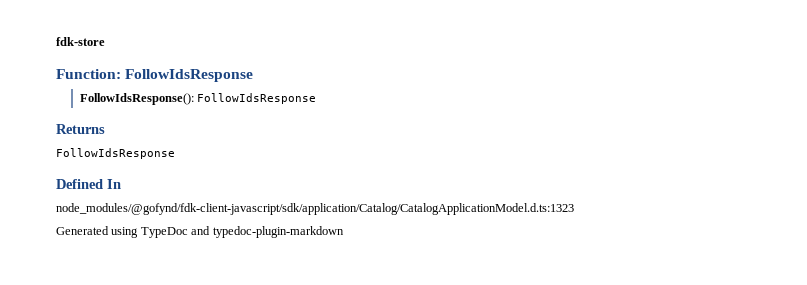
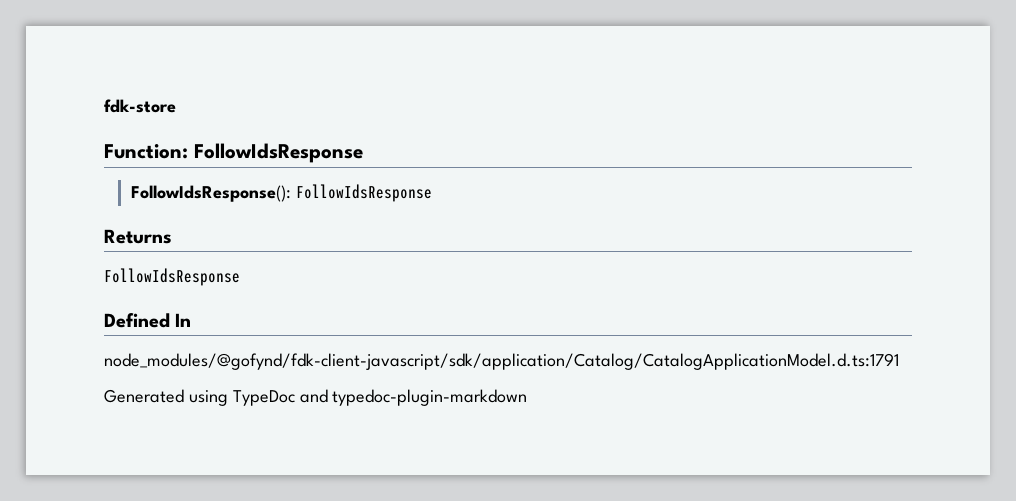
[56,203,574,215] node_modules/@gofynd/fdk-client-javascript/sdk/application/Catalog/CatalogApplicationModel.d.ts:1323 -> [104,353,899,370] node_modules/@gofynd/fdk-client-javascript/sdk/application/Catalog/CatalogApplicationModel.d.ts:1791

